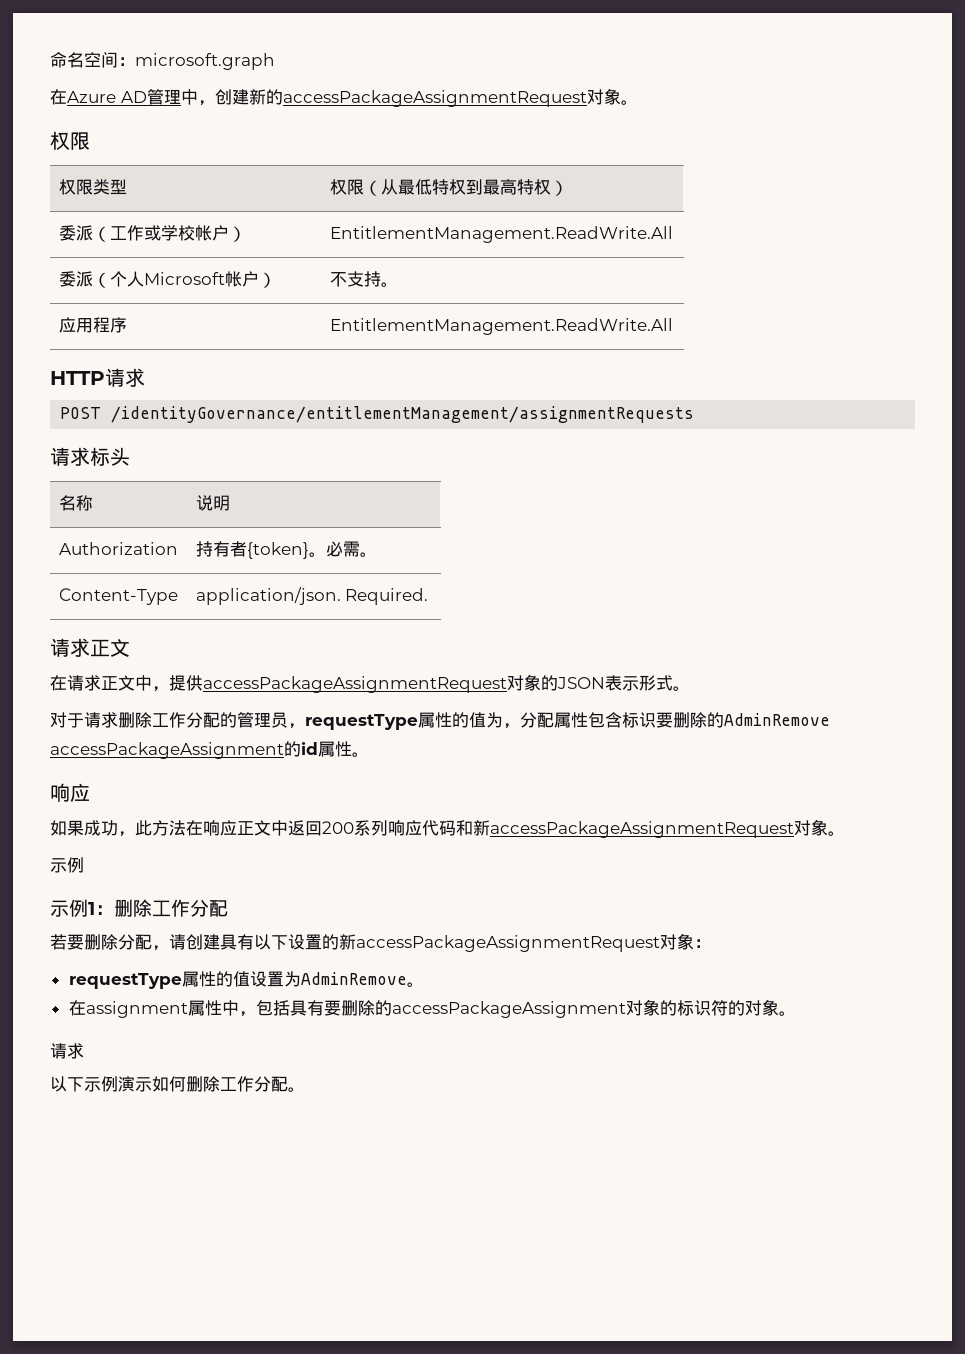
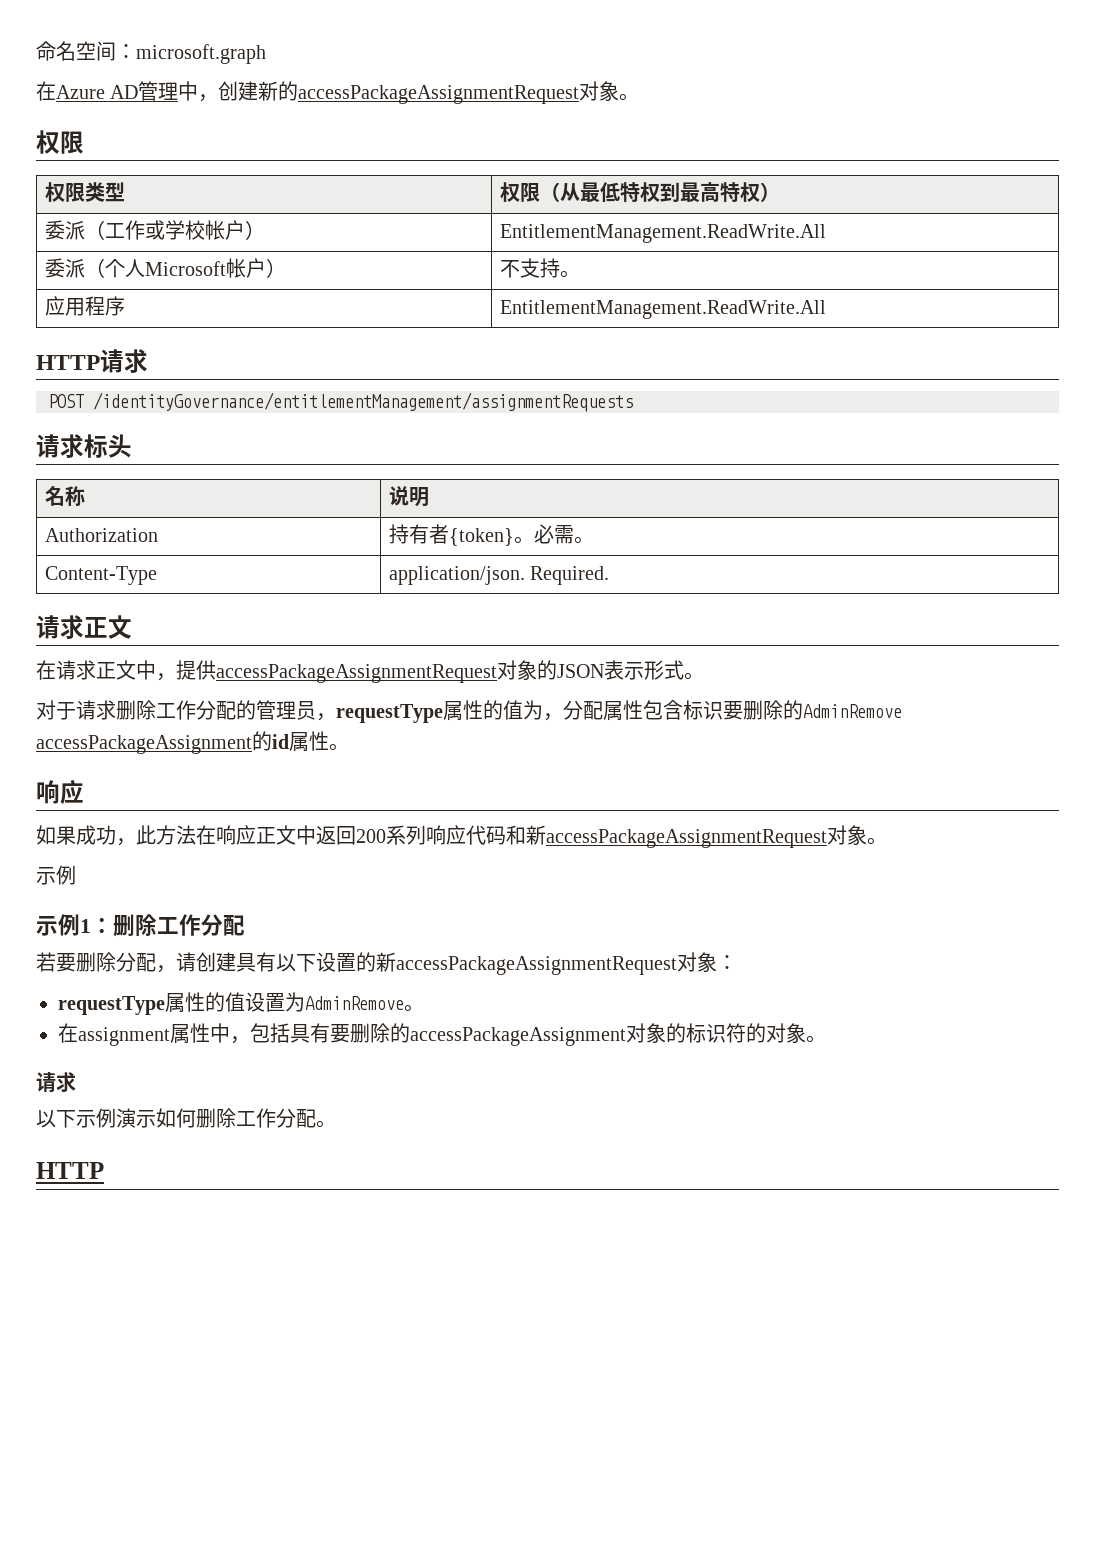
(305, 1089) none -> [36,1162,104,1179] // HTTP

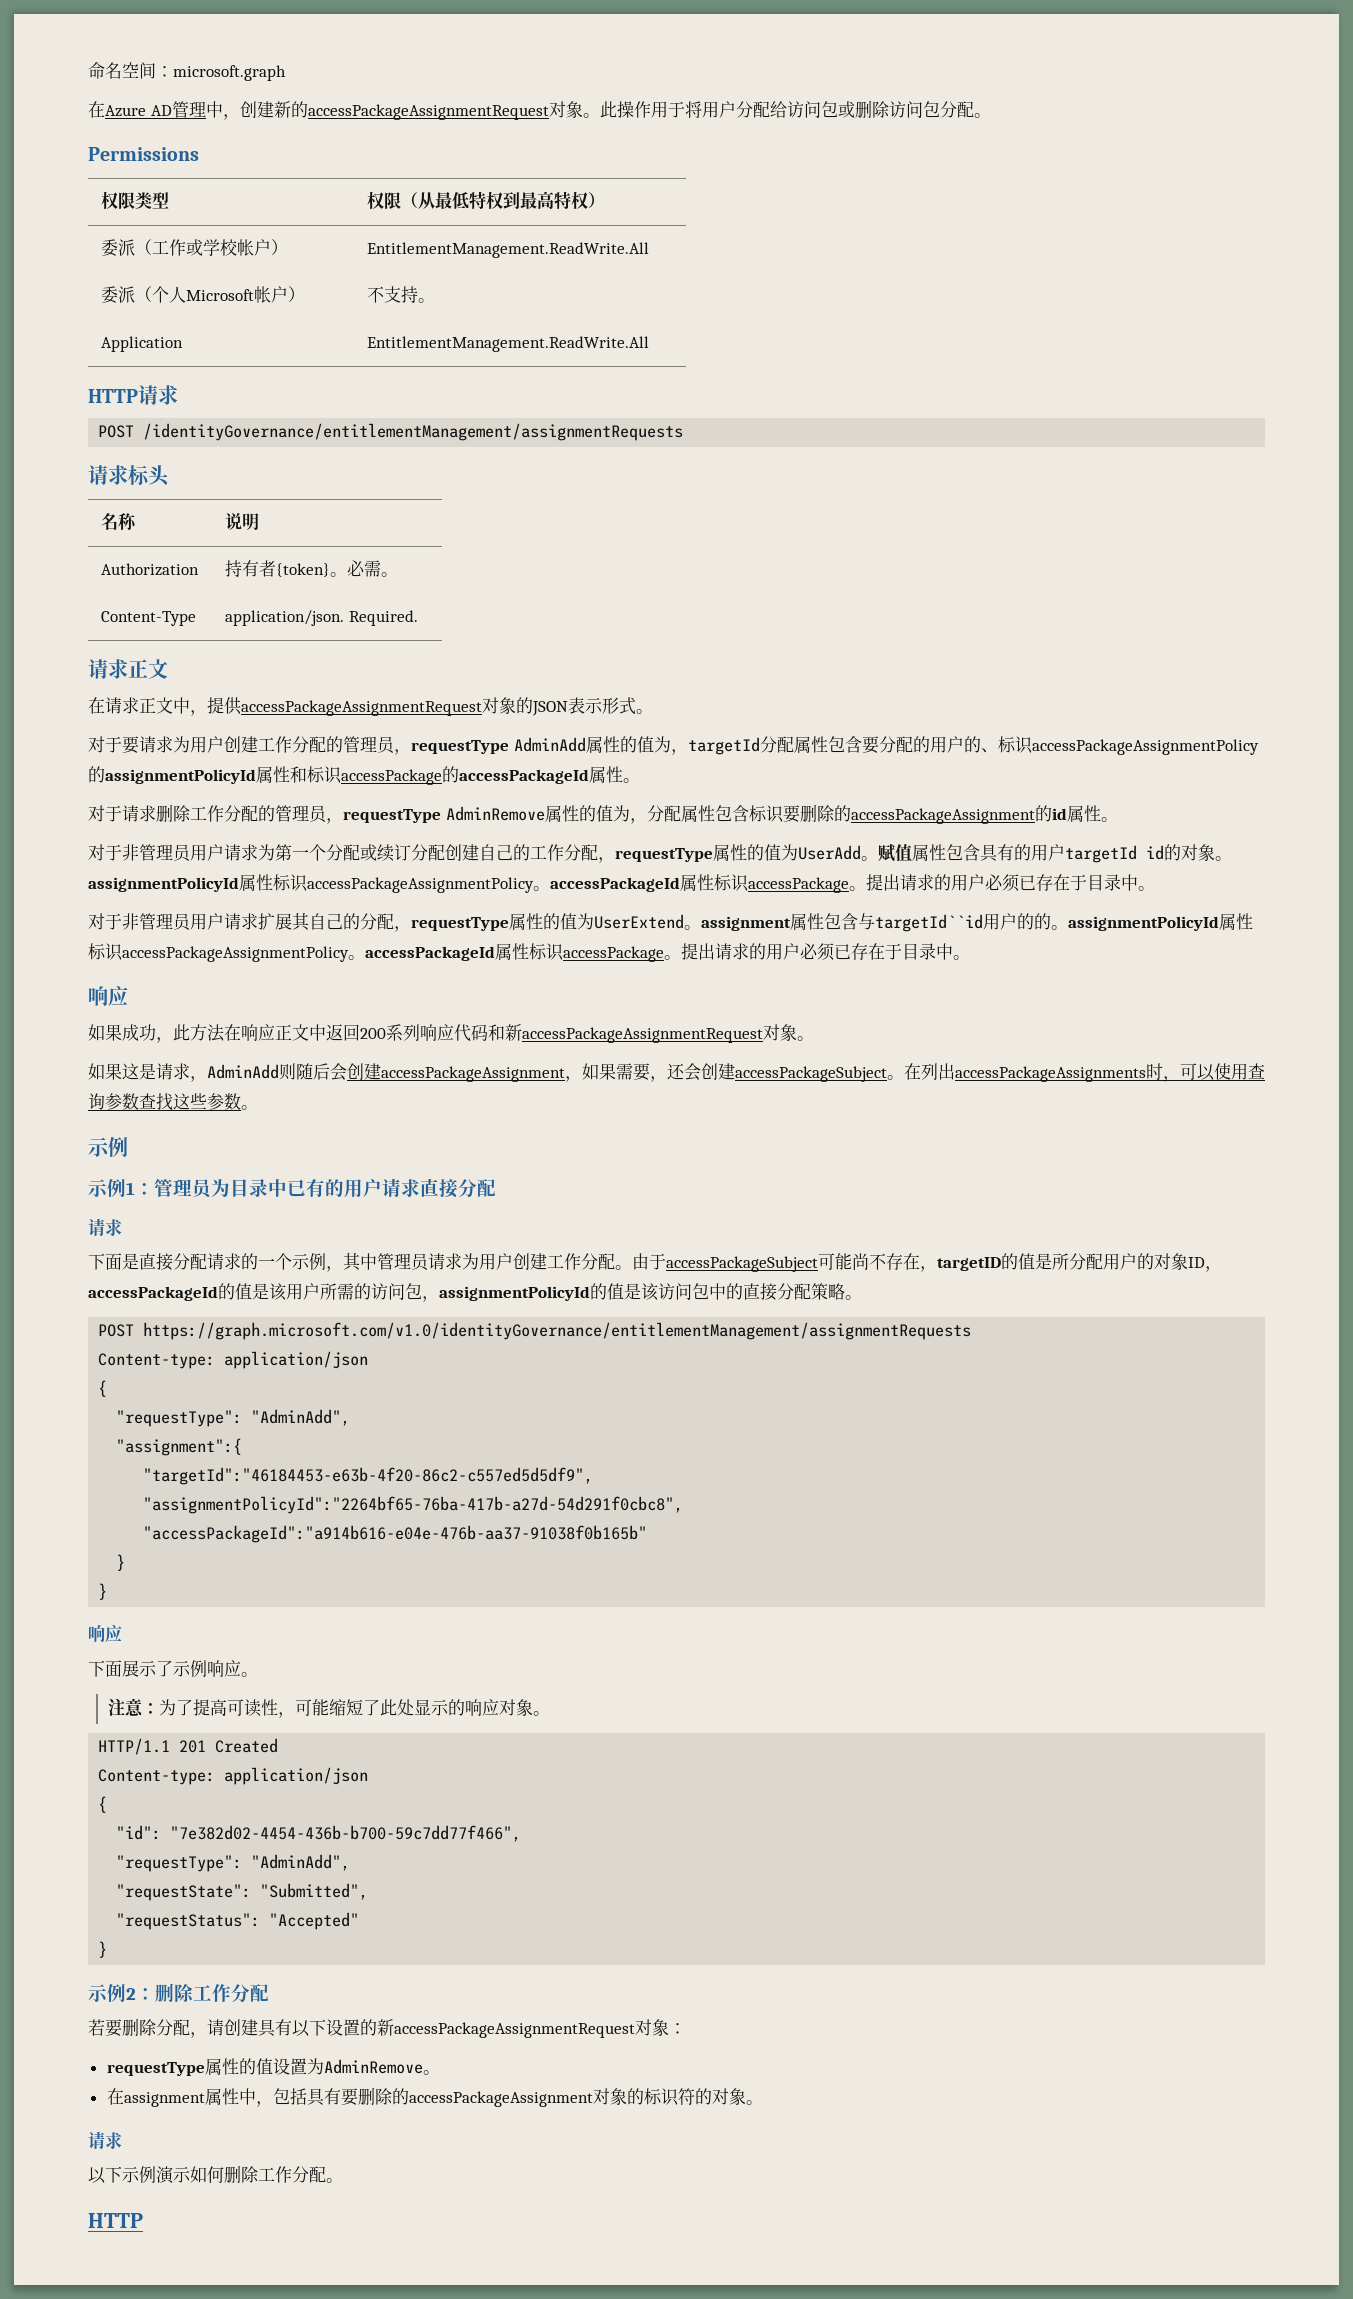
[36,130,84,154] // 权限 -> [599,100,991,118] [88,147,199,161] 此操作用于将用户分配给访问包或删除访问包分配。 // Permissions
[44,296,125,316] 应用程序 -> [101,336,184,352] Application
(704, 676) none -> [88,736,1259,755] [88,766,640,785] // 对于要请求为用户创建工作分配的管理员，requestType AdminAdd属性的值为，targetId分配属性包含要分配的用户的、标识accessPackageAssignmentPolicy的assignmentPolicyId属性和标识accessPackage的accessPackageId属性。
(443, 713) none -> [445,806,545,821] AdminRemove
[803,704,902,718] AdminRemove -> (851, 813) none
(349, 747) none -> [88,844,1232,863] [88,874,1155,893] [88,912,1253,932] [88,943,970,962] // 对于非管理员用户请求为第一个分配或续订分配创建自己的工作分配，requestType属性的值为UserAdd。赋值属性包含具有的用户targetId id的对象。assignmentPolicyId属性标识accessPackageAssignmentPolicy。accessPackageId属性标识accessPackage。提出请求的用户必须已存在于目录中。 // 对于非管理员用户请求扩展其自己的分配，requestType属性的值为UserExtend。assignment属性包含与targetId``id用户的的。assignmentPolicyId属性标识accessPackageAssignmentPolicy。accessPackageId属性标识accessPackage。提出请求的用户必须已存在于目录中。
[36,865,76,885] [36,914,91,936] 示例 // 示例1 -> [88,1063,1265,1082] [88,1093,258,1111] [88,1136,128,1157] [88,1178,496,1199] [88,1218,122,1237] [88,1252,1222,1272] [88,1283,862,1302] [98,1322,972,1340] [98,1351,369,1369] [98,1380,108,1397] [116,1409,351,1427] [116,1438,243,1456] [143,1467,594,1485] [143,1496,684,1514] [143,1525,648,1543] [116,1554,126,1571] [98,1583,108,1600] [88,1625,122,1643] [88,1660,258,1677] [107,1698,550,1718] [98,1738,279,1755] [98,1767,369,1785] [98,1796,108,1813] [116,1825,522,1842] [116,1854,351,1872] [116,1883,369,1901] [116,1912,360,1930] [98,1941,108,1958] [88,1984,136,2002] 如果这是请求，AdminAdd则随后会创建accessPackageAssignment，如果需要，还会创建accessPackageSubject。在列出accessPackageAssignments时，可以使用查询参数查找这些参数。 // 示例 // 示例1：管理员为目录中已有的用户请求直接分配 // 请求 // 下面是直接分配请求的一个示例，其中管理员请求为用户创建工作分配。由于accessPackageSubject可能尚不存在，targetID的值是所分配用户的对象ID，accessPackageId的值是该用户所需的访问包，assignmentPolicyId的值是该访问包中的直接分配策略。 // POST https://graph.microsoft.com/v1.0/identityGovernance/entitlementManagement/assignmentRequests // Content-type: application/json // { // "requestType": "AdminAdd", // "assignment":{ // "targetId":"46184453-e63b-4f20-86c2-c557ed5d5df9", // "assignmentPolicyId":"2264bf65-76ba-417b-a27d-54d291f0cbc8", // "accessPackageId":"a914b616-e04e-476b-aa37-91038f0b165b" // } // } // 响应 // 下面展示了示例响应。 // 注意：为了提高可读性，可能缩短了此处显示的响应对象。 // HTTP/1.1 201 Created // Content-type: application/json // { // "id": "7e382d02-4454-436b-b700-59c7dd77f466", // "requestType": "AdminAdd", // "requestState": "Submitted", // "requestStatus": "Accepted" // } // 示例2

